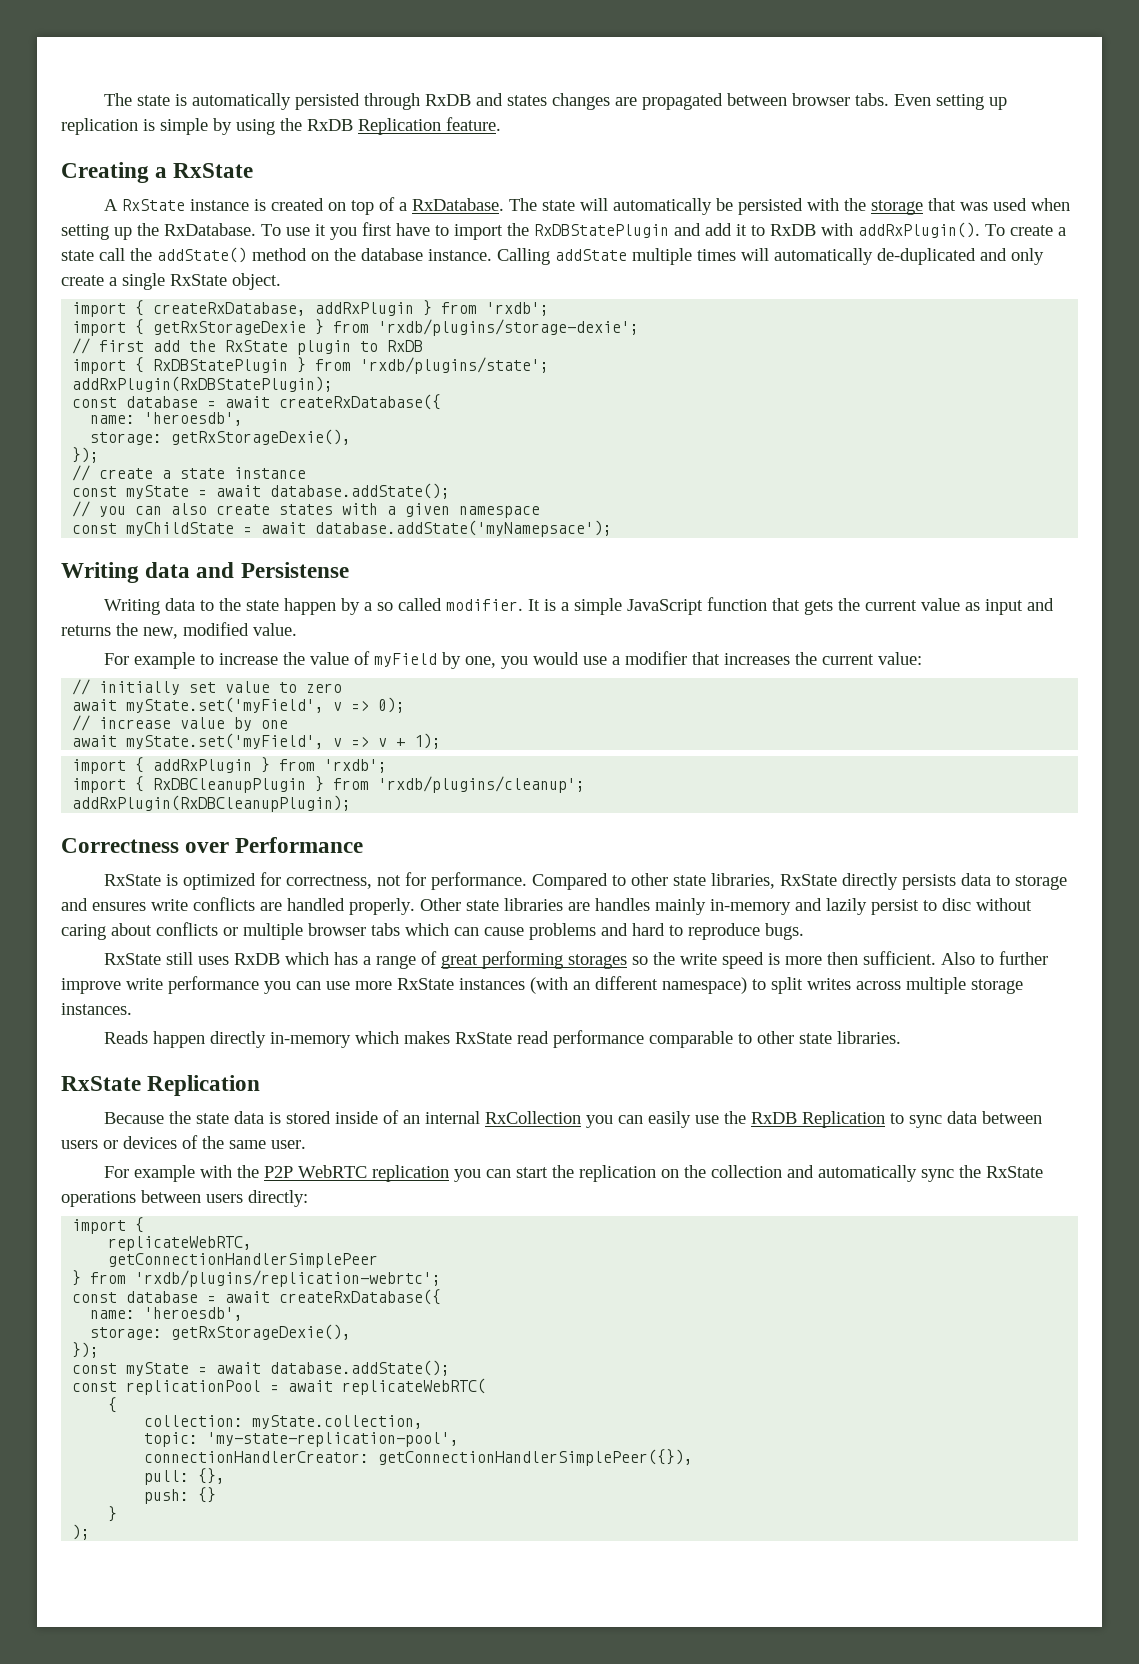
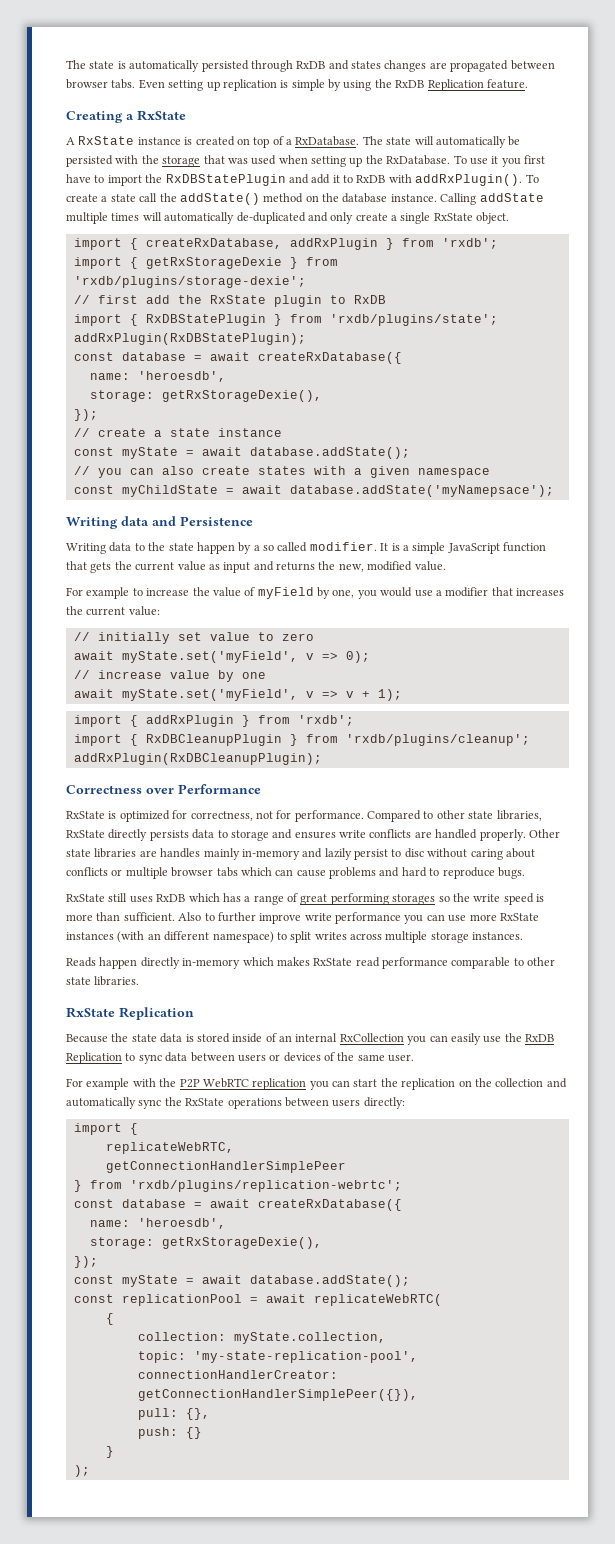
[240,562,349,578] Persistense -> [180,516,253,526] Persistence
[826,952,858,965] then -> [96,912,121,921] than

